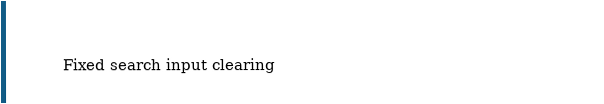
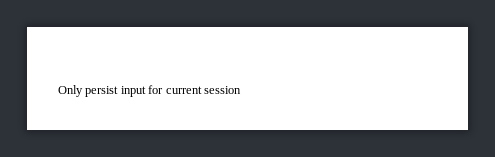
[63,58,276,74] Fixed search input clearing -> [58,85,241,97] Only persist input for current session

